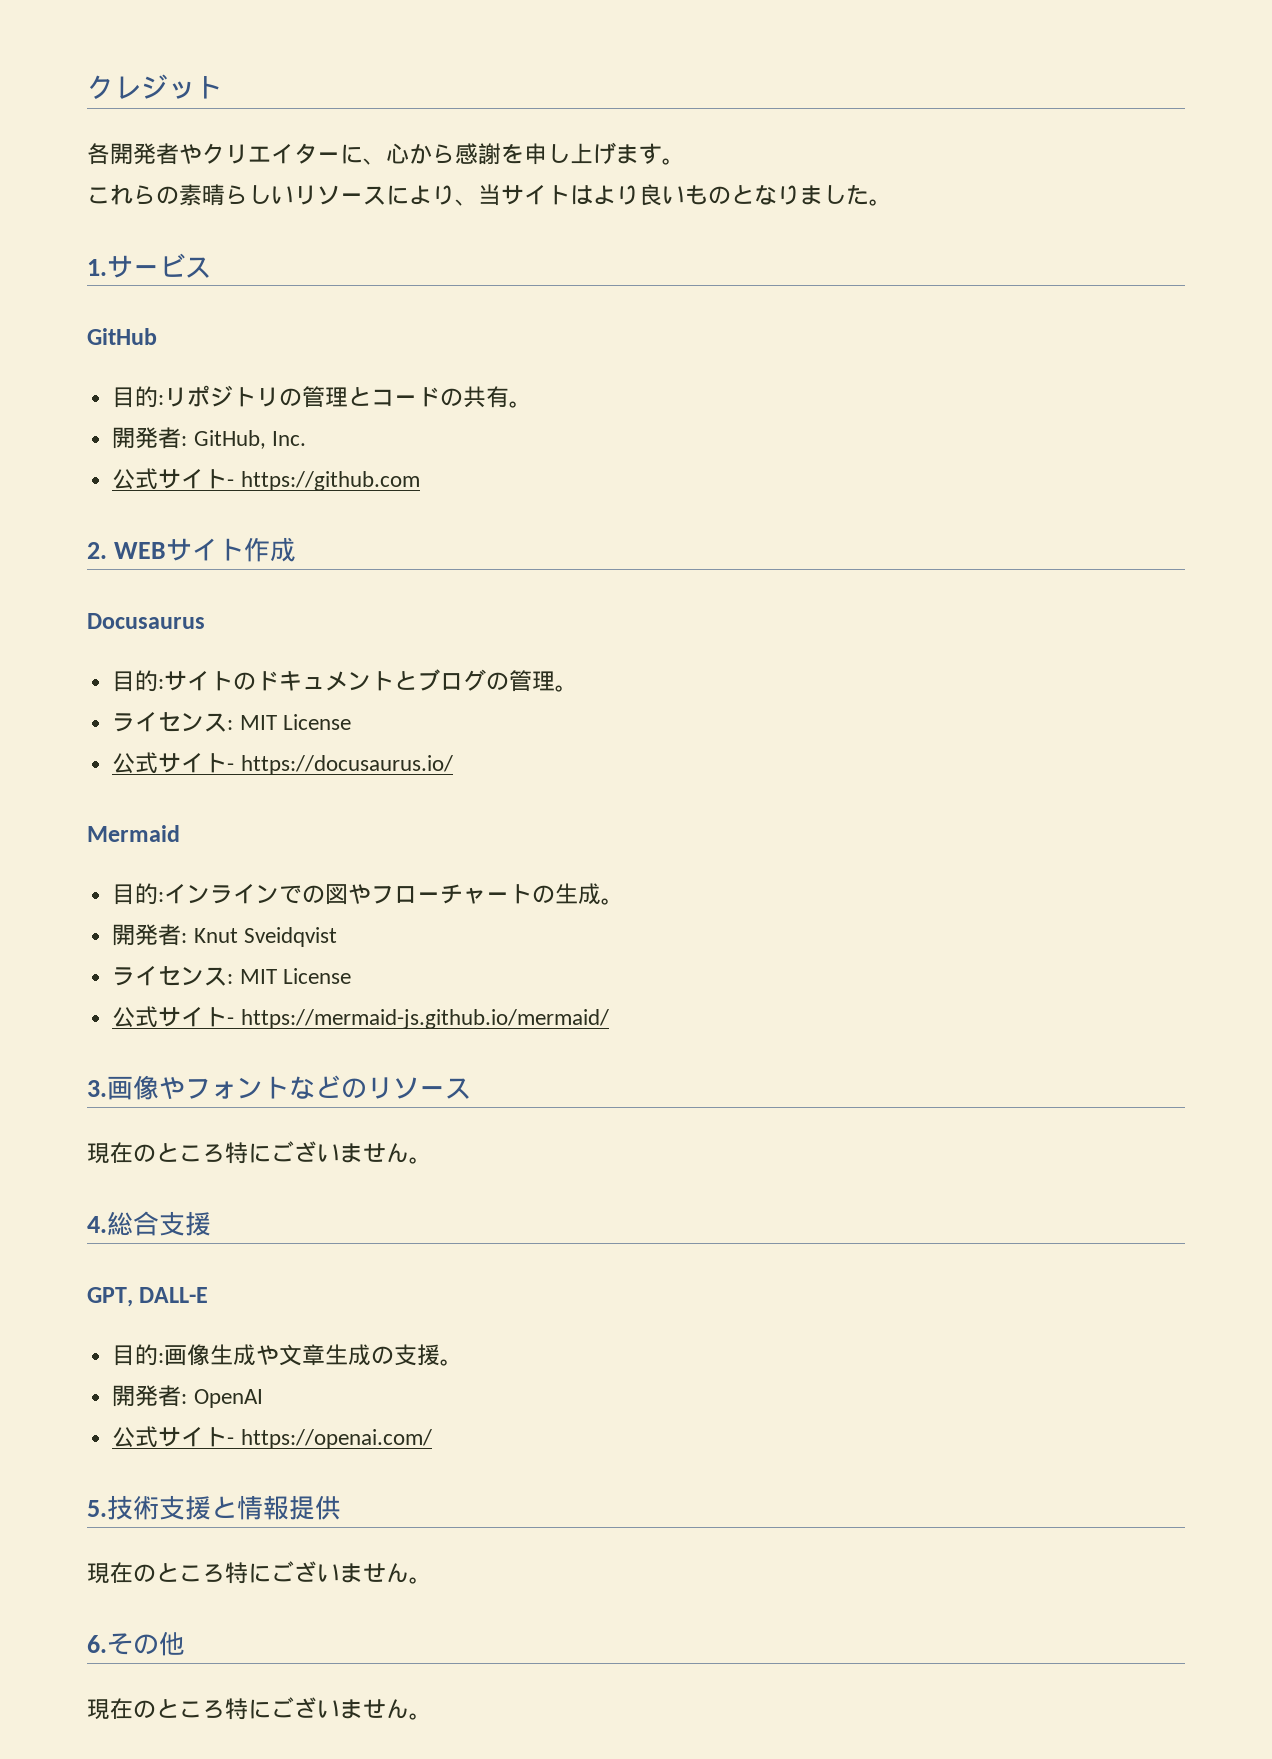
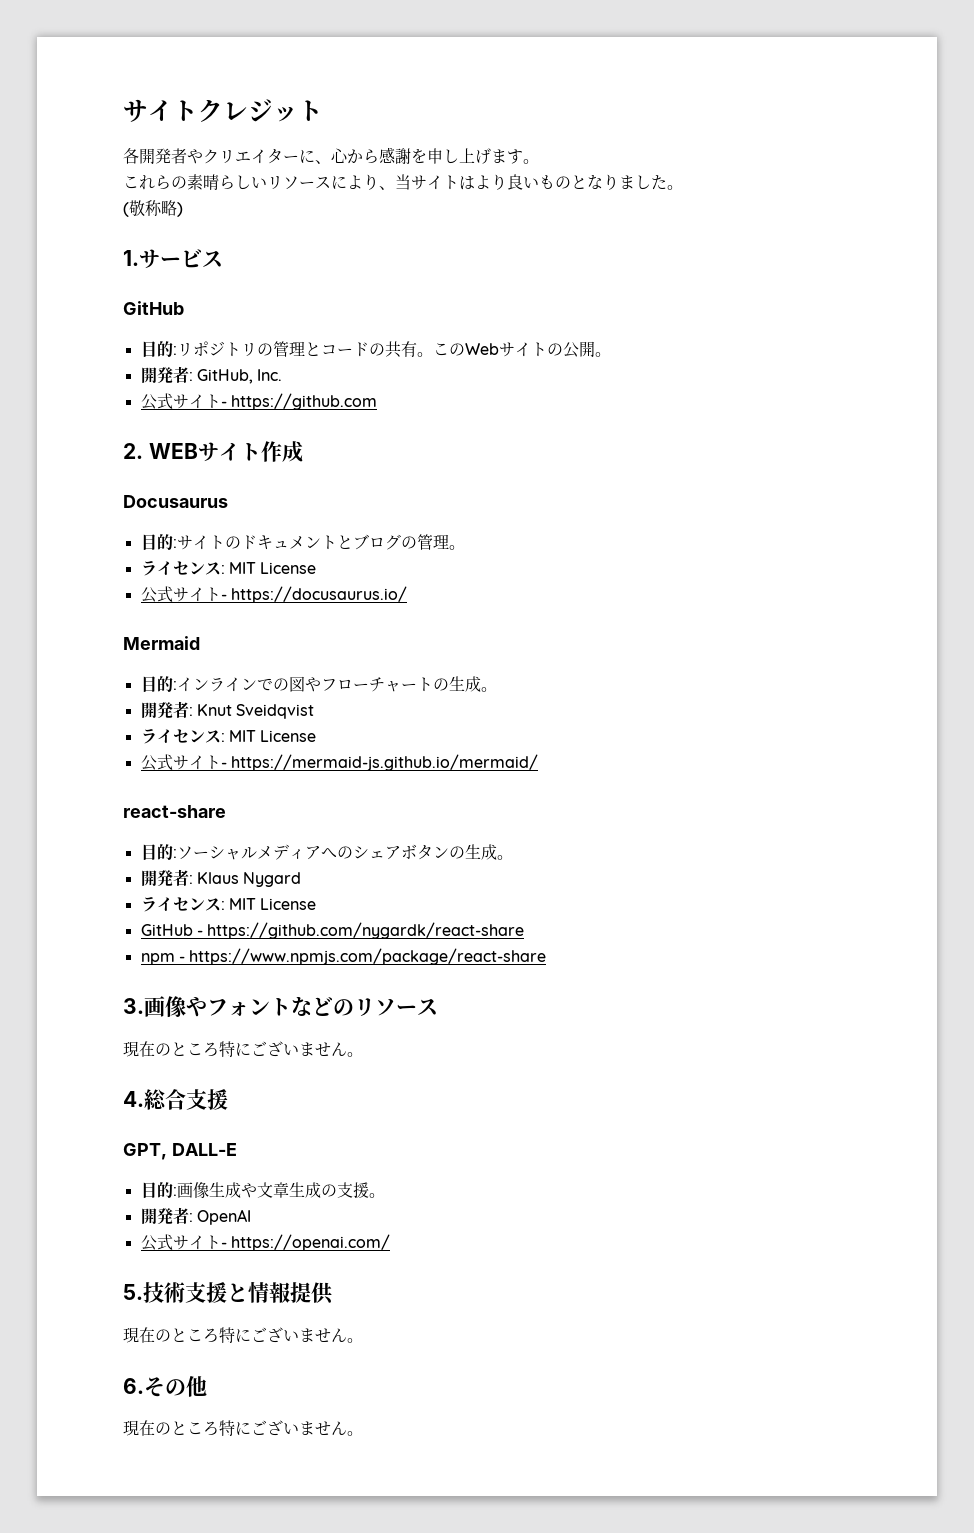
(87, 87) none -> [123,99,198,122] サイト
(892, 202) none -> [123,200,183,217] // (敬称略)
(533, 404) none -> [432,341,611,358] このWebサイトの公開。
(609, 1019) none -> [123,805,226,818] [140,844,513,860] [140,869,302,887] [140,897,317,912] [140,922,525,939] [140,948,547,965] // react-share // 目的:ソーシャルメディアへのシェアボタンの生成。 // 開発者: Klaus Nygard // ライセンス: MIT License // GitHub - https://github.com/nygardk/react-share // npm - https://www.npmjs.com/package/react-share

